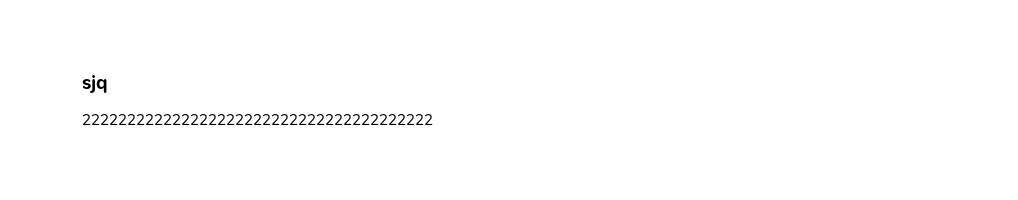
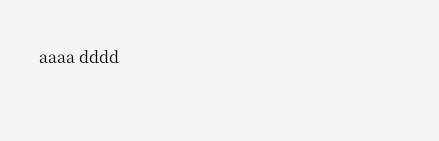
[82,75,108,94] [82,114,433,125] sjq // 222222222222222222222222222222222222222 -> [39,50,120,63] aaaa dddd

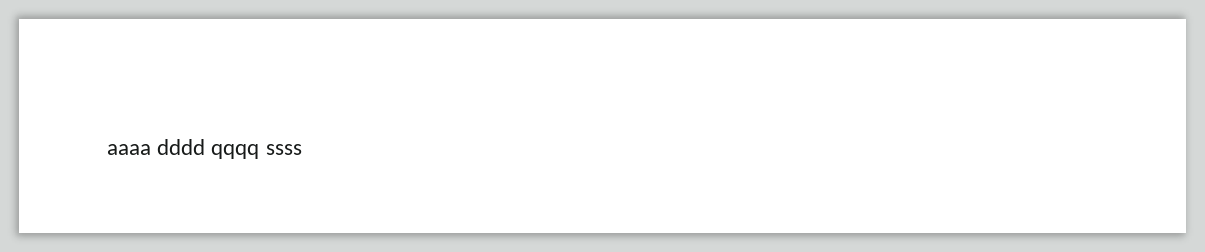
(120, 56) none -> [211,144,302,159] qqqq ssss

